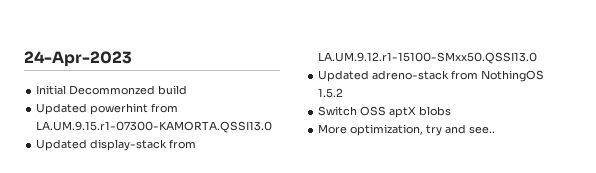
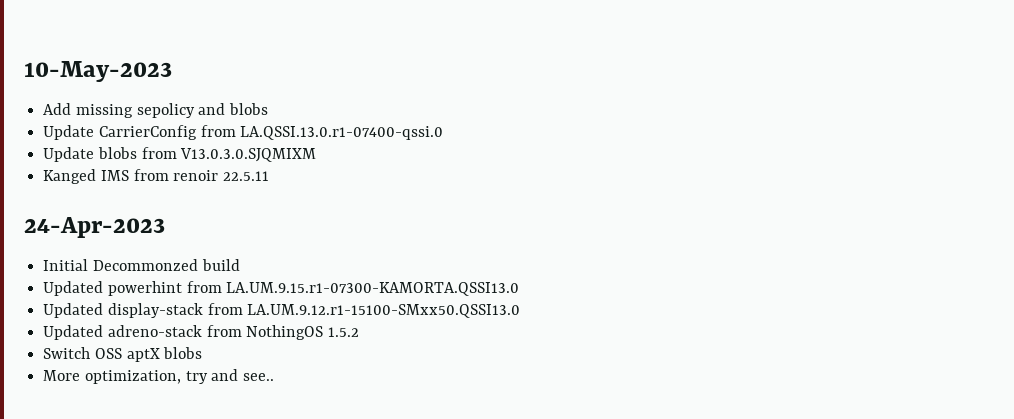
(24, 59) none -> [24,61,172,82] [43,103,269,118] [43,125,444,140] [43,147,317,162] [43,169,270,184] 10-May-2023 // Add missing sepolicy and blobs // Update CarrierConfig from LA.QSSI.13.0.r1-07400-qssi.0 // Update blobs from V13.0.3.0.SJQMIXM // Kanged IMS from renoir 22.5.11 //

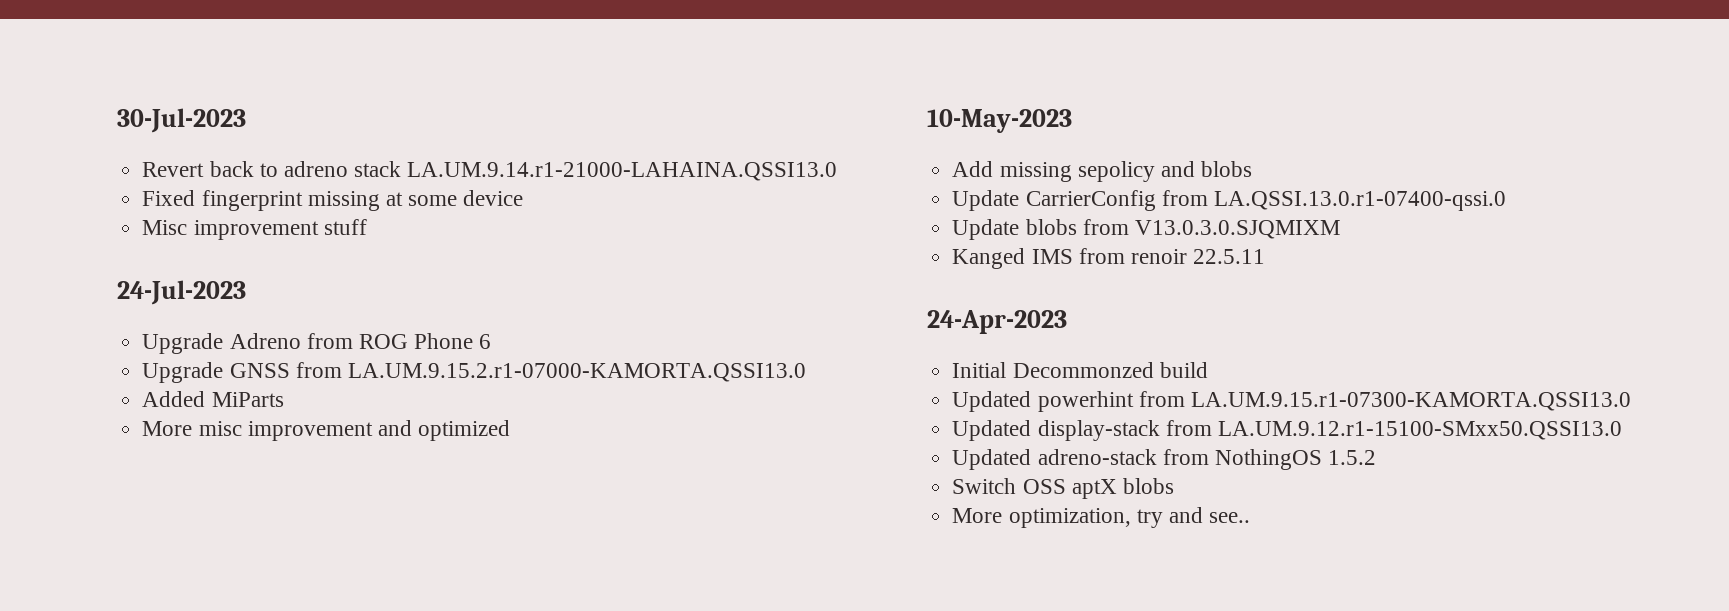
(24, 71) none -> [117,108,246,133] [142,161,838,181] [142,190,524,211] [142,219,367,240] [117,280,246,305] [142,333,492,354] [142,362,806,383] [142,391,284,407] [142,420,511,441] 30-Jul-2023 // Revert back to adreno stack LA.UM.9.14.r1-21000-LAHAINA.QSSI13.0 // Fixed fingerprint missing at some device // Misc improvement stuff // 24-Jul-2023 // Upgrade Adreno from ROG Phone 6 // Upgrade GNSS from LA.UM.9.15.2.r1-07000-KAMORTA.QSSI13.0 // Added MiParts // More misc improvement and optimized //

